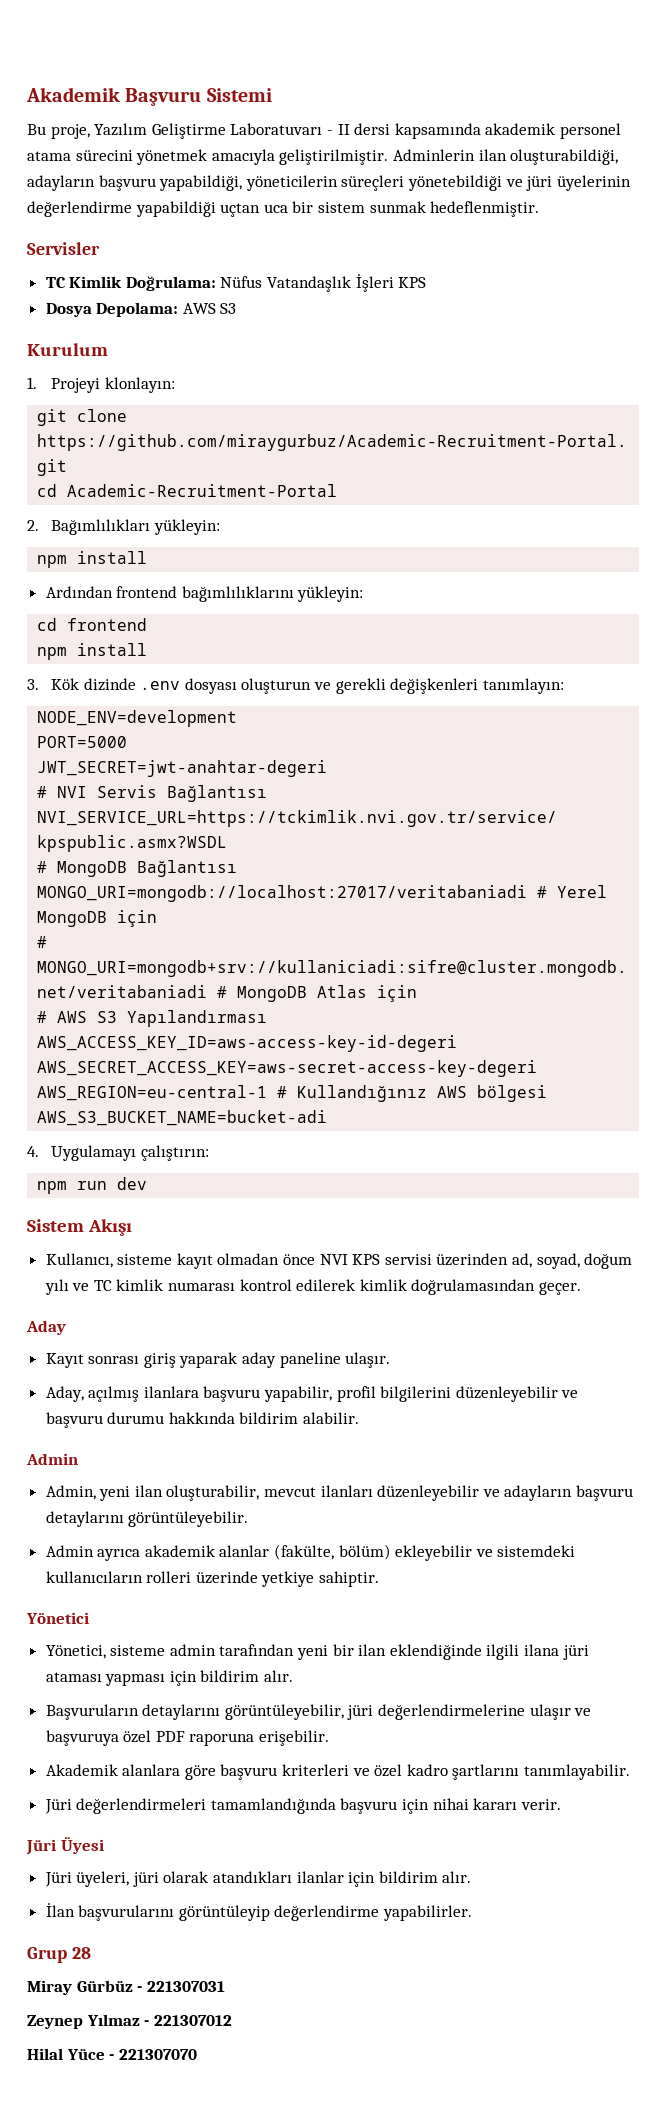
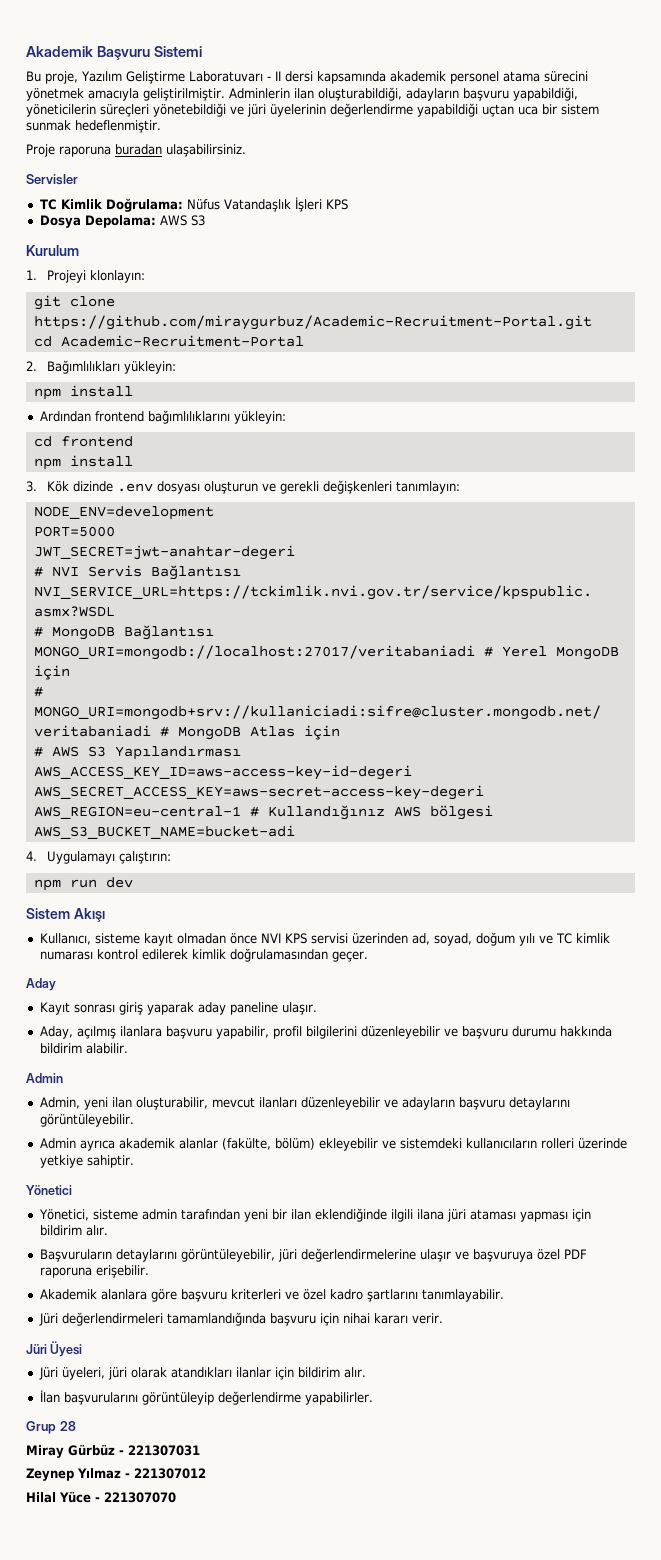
(540, 209) none -> [26,144,246,157] // Proje raporuna buradan ulaşabilirsiniz.

